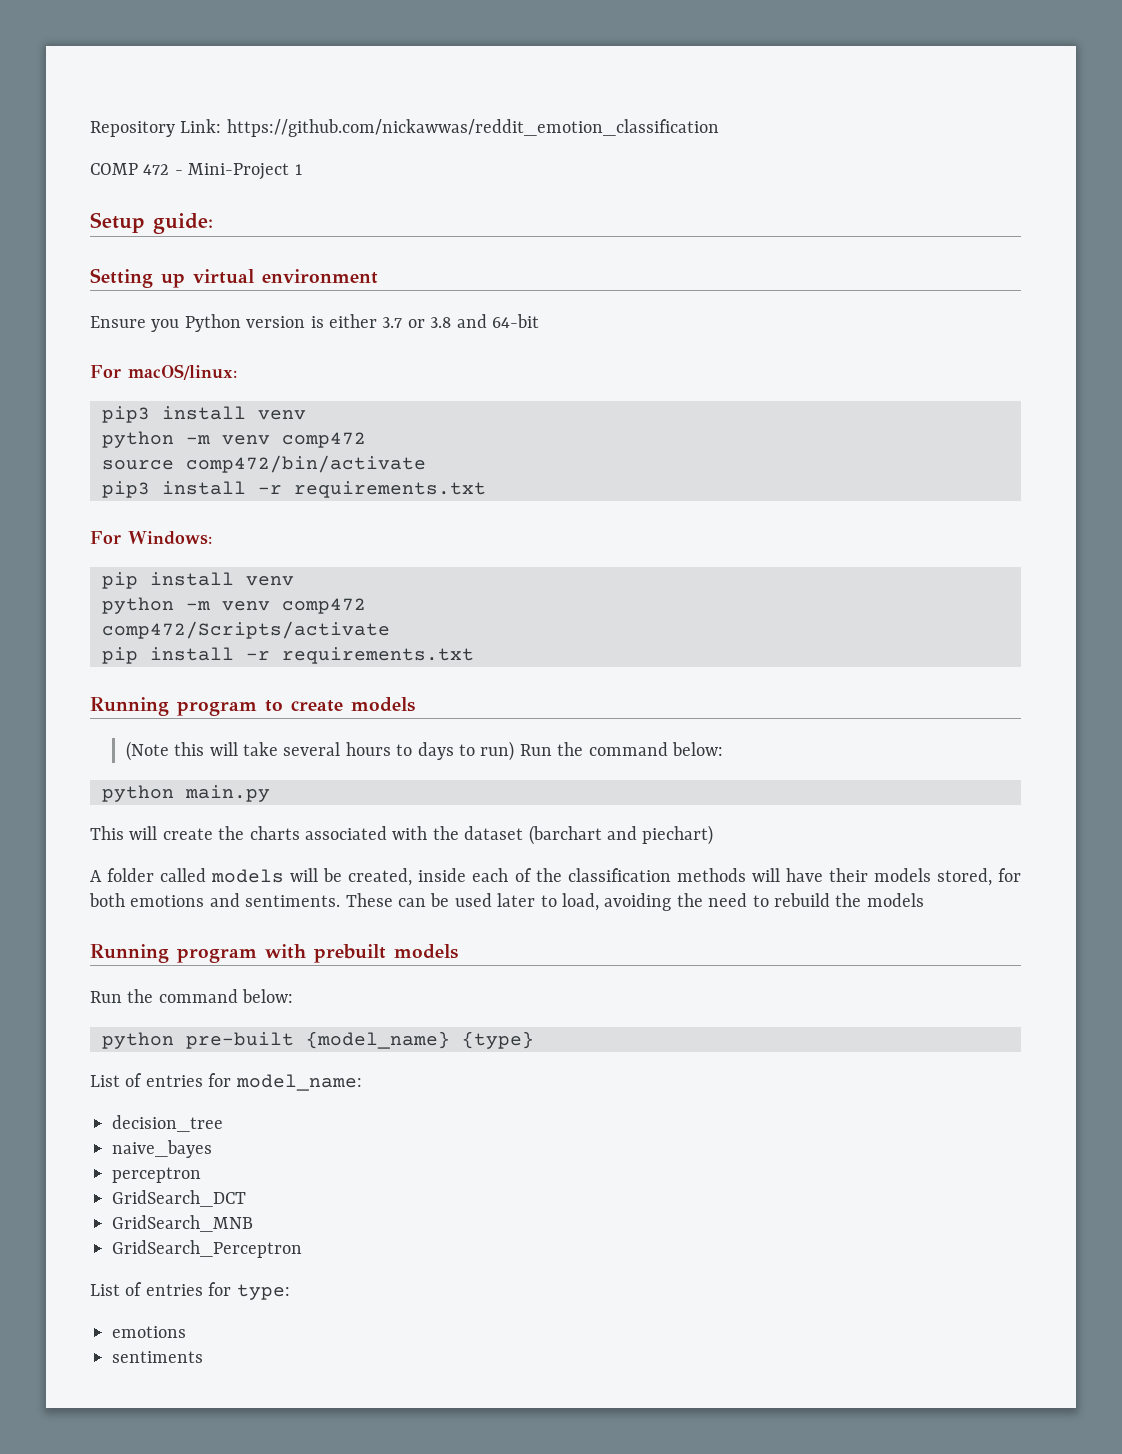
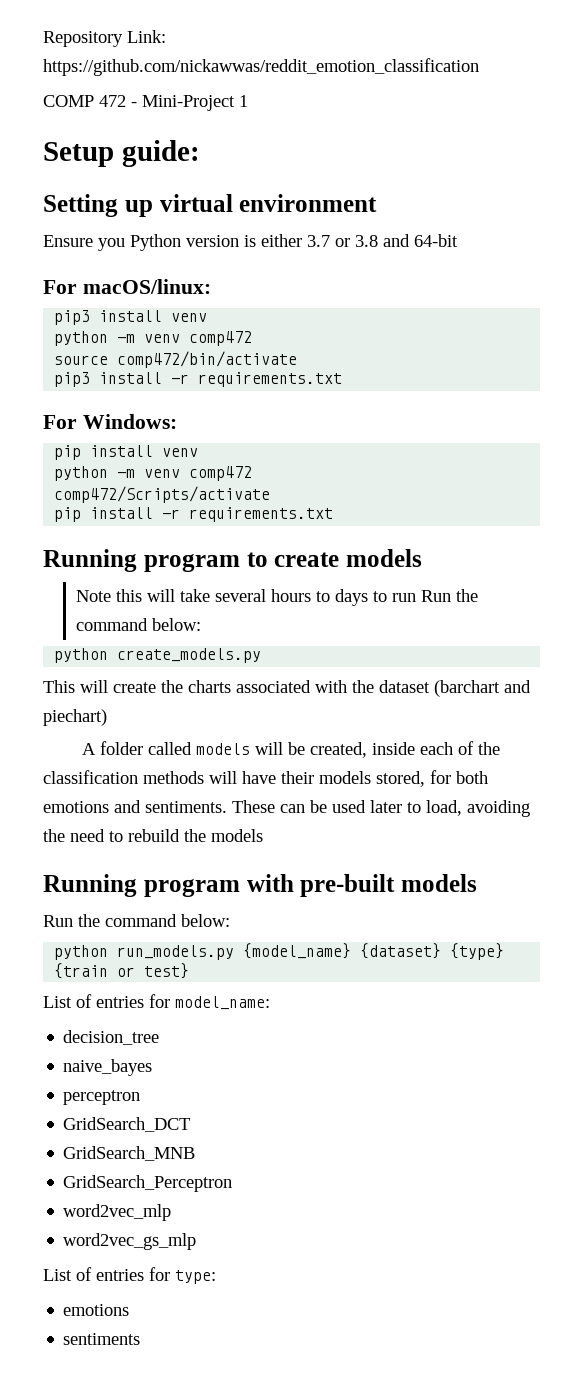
[125,741,169,761] (Note -> [76,590,112,602] Note
[480,741,723,761] [102,785,270,802] run) Run the command below: // python main.py -> [392,589,479,602] [76,618,202,631] [54,648,262,663] run Run the command below: // python create_models.py
[314,944,386,963] prebuilt -> [300,874,396,897] pre-built
[186,1031,534,1049] pre-built {model_name} {type} -> [117,943,505,960] [54,963,190,979] run_models.py {model_name} {dataset} {type} {train or test}
(302, 1249) none -> [63,1204,172,1221] [63,1233,197,1250] // word2vec_mlp // word2vec_gs_mlp

